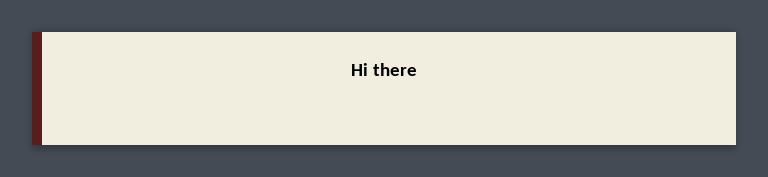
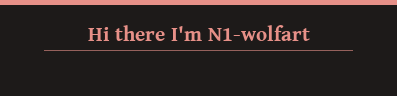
(417, 69) none -> [170,25,310,41] I'm N1-wolfart

